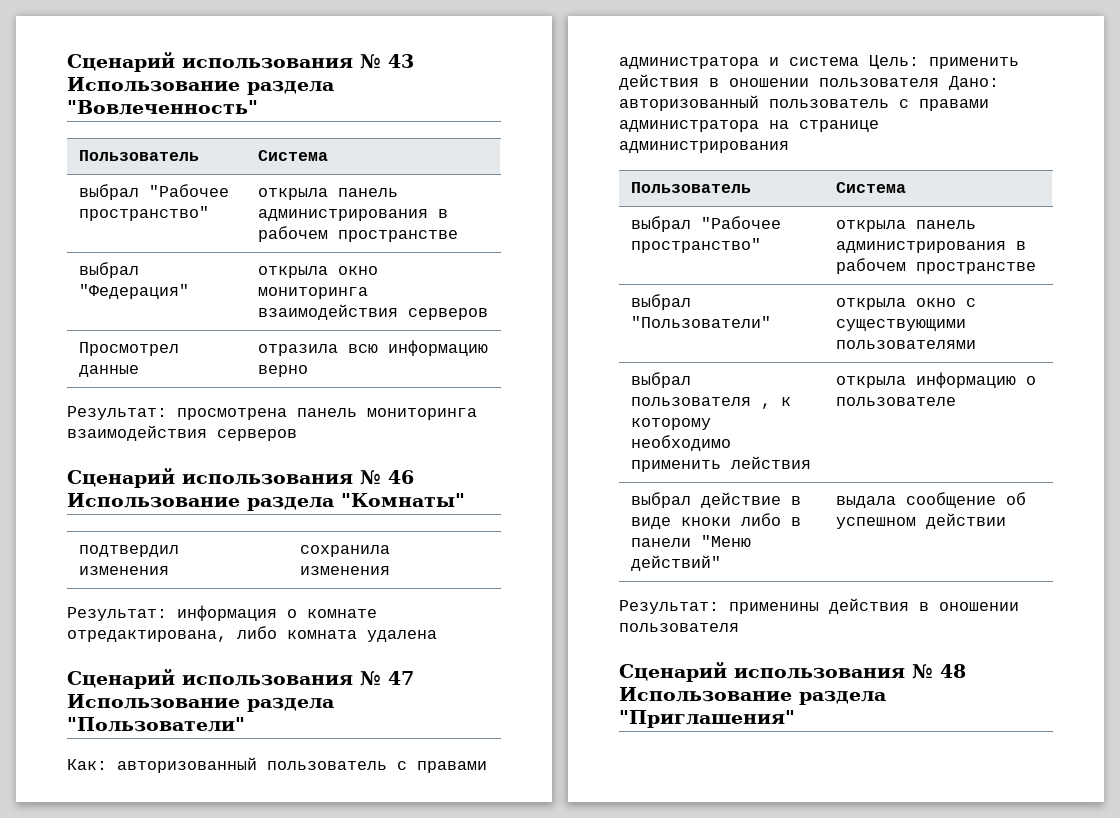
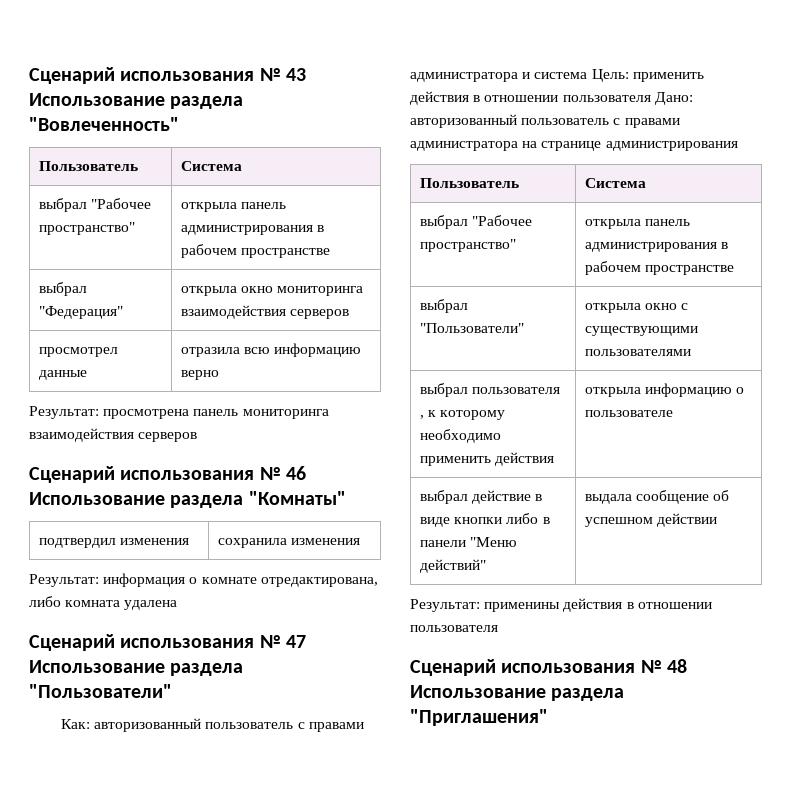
[78,342,179,356] Просмотрел -> [38,347,118,357] просмотрел
[729,78,809,87] оношении -> [484,95,559,102] отношении
[730,456,811,469] лействия -> [495,452,555,466] действия
[680,517,731,526] кноки -> [454,517,503,524] кнопки
[939,602,1019,611] оношении -> [637,602,712,609] отношении

